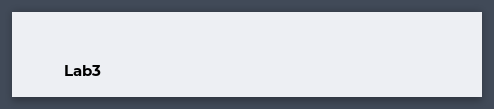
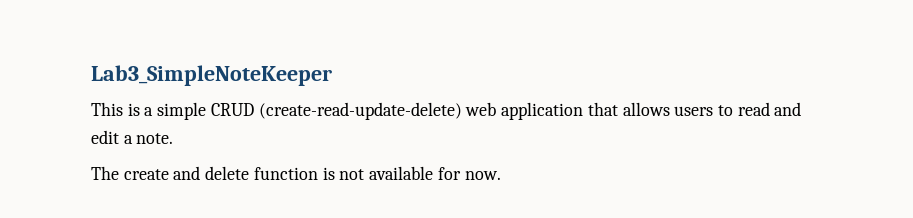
[64,65,101,76] Lab3 -> [91,65,332,86] [91,102,802,120] [91,130,174,144] [91,166,501,180] Lab3_SimpleNoteKeeper // This is a simple CRUD (create-read-update-delete) web application that allows users to read and edit a note. // The create and delete function is not available for now.

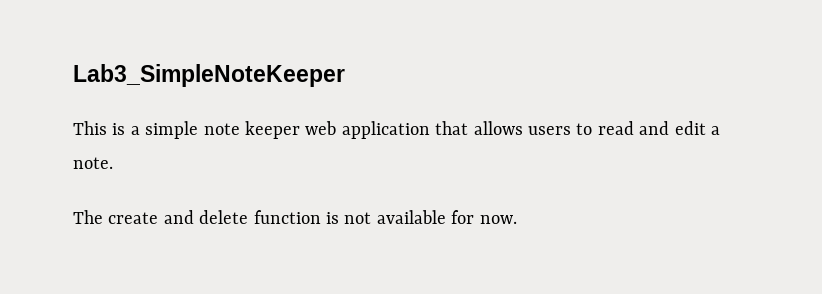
[210,102,462,120] CRUD (create-read-update-delete) -> [203,121,300,139] note keeper

